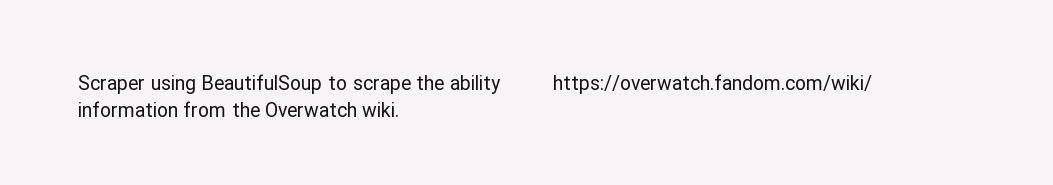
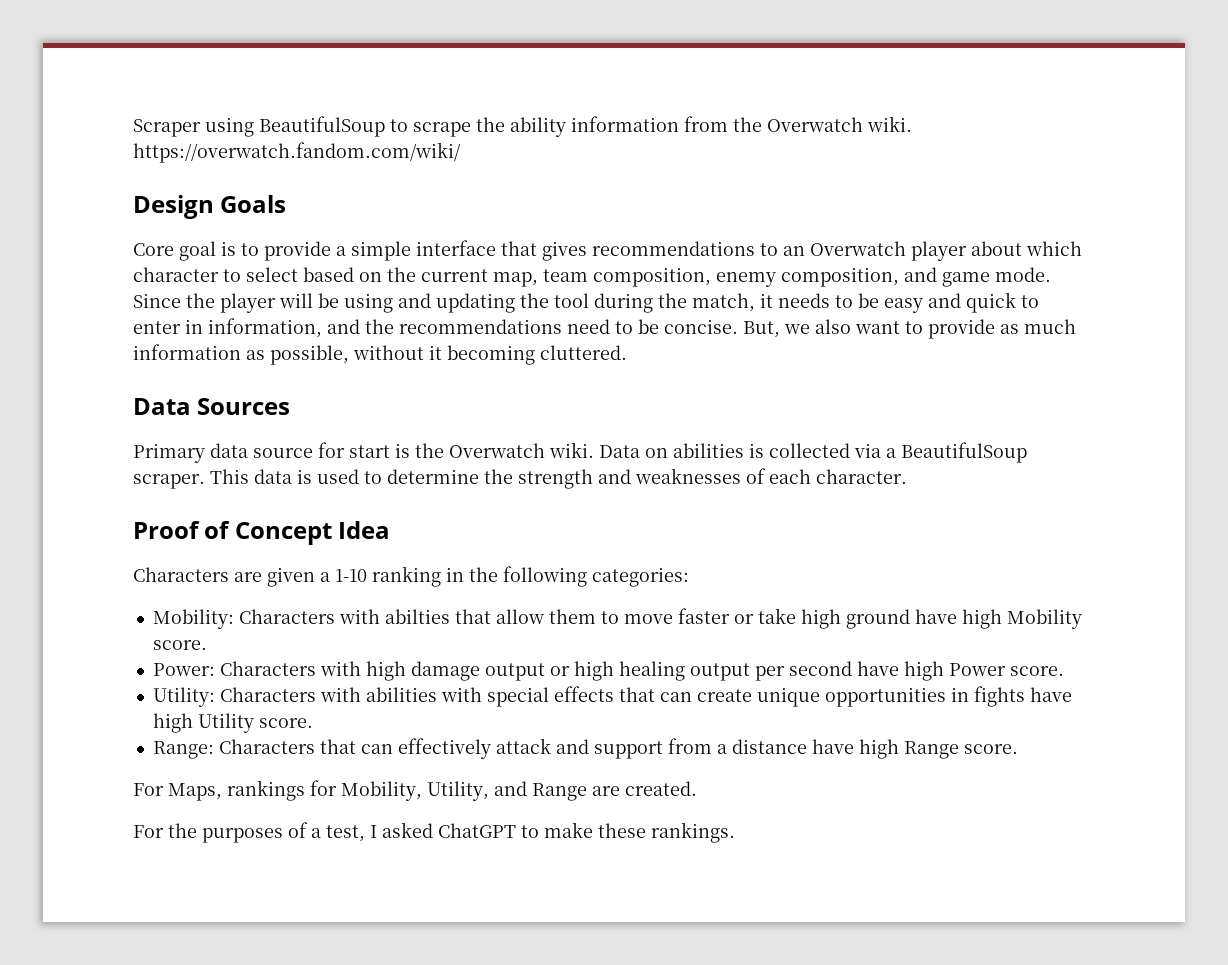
(872, 84) none -> [133,195,287,219] [133,240,1082,261] [133,267,1051,287] [133,292,1039,313] [133,318,1076,339] [133,344,627,365] [133,398,291,415] [133,442,1027,463] [133,468,907,489] [133,521,391,545] [133,566,689,587] [152,608,1082,629] [152,640,207,650] [152,661,1064,681] [152,686,1072,707] [152,713,313,733] [152,738,1018,759] [133,780,697,801] [133,822,735,843] // Design Goals // Core goal is to provide a simple interface that gives recommendations to an Overwatch player about which character to select based on the current map, team composition, enemy composition, and game mode. Since the player will be using and updating the tool during the match, it needs to be easy and quick to enter in information, and the recommendations need to be concise. But, we also want to provide as much information as possible, without it becoming cluttered. // Data Sources // Primary data source for start is the Overwatch wiki. Data on abilities is collected via a BeautifulSoup scraper. This data is used to determine the strength and weaknesses of each character. // Proof of Concept Idea // Characters are given a 1-10 ranking in the following categories: // Mobility: Characters with abilties that allow them to move faster or take high ground have high Mobility score. // Power: Characters with high damage output or high healing output per second have high Power score. // Utility: Characters with abilities with special effects that can create unique opportunities in fights have high Utility score. // Range: Characters that can effectively attack and support from a distance have high Range score. // For Maps, rankings for Mobility, Utility, and Range are created. // For the purposes of a test, I asked ChatGPT to make these rankings.

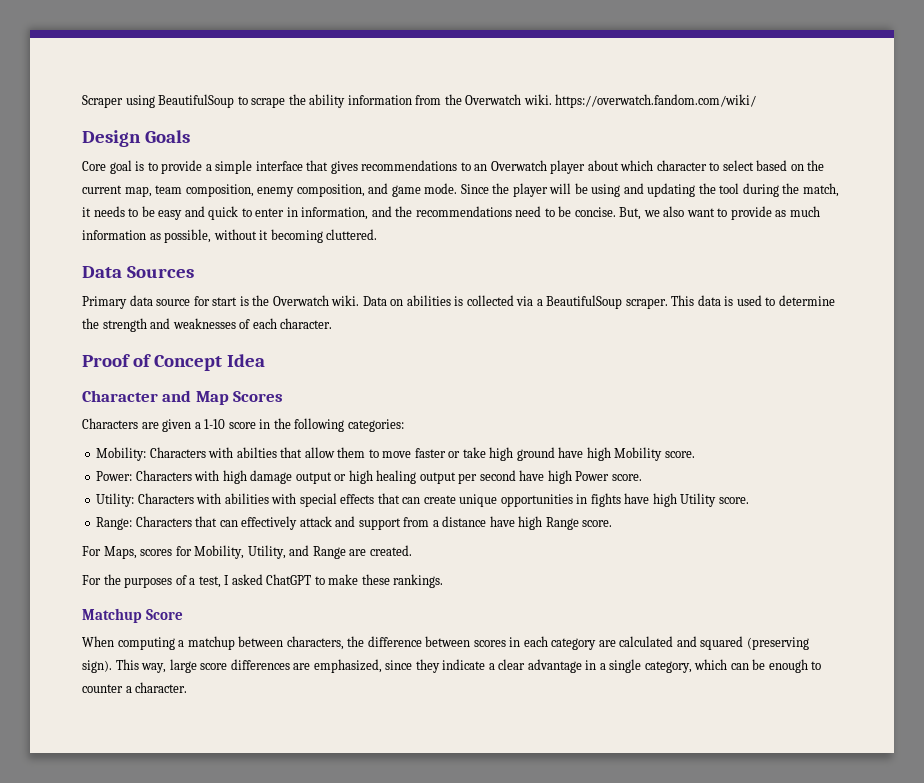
(391, 530) none -> [82,390,284,405] // Character and Map Scores
[372,566,441,587] ranking -> [228,422,256,429] score
[227,780,305,801] rankings -> [140,549,173,556] scores
(735, 832) none -> [82,608,183,623] [82,636,809,650] [82,659,822,673] [82,682,188,693] // Matchup Score // When computing a matchup between characters, the difference between scores in each category are calculated and squared (preserving sign). This way, large score differences are emphasized, since they indicate a clear advantage in a single category, which can be enough to counter a character.

